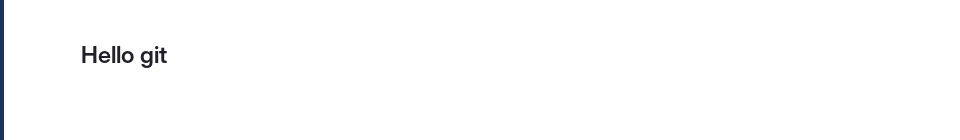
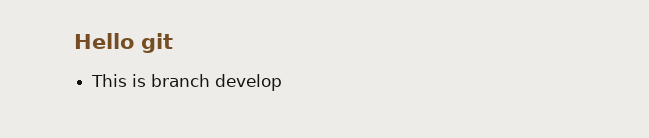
(168, 57) none -> [91,74,283,91] // This is branch develop

